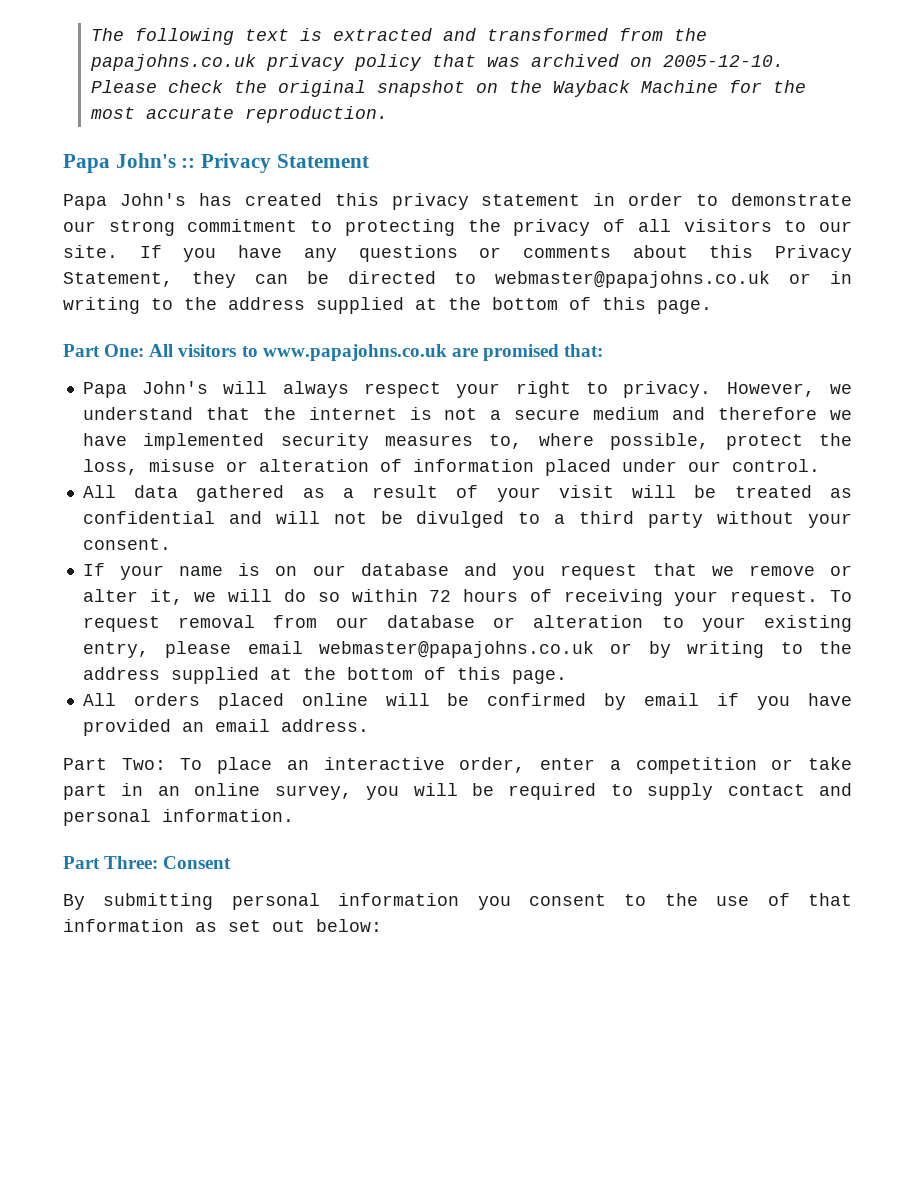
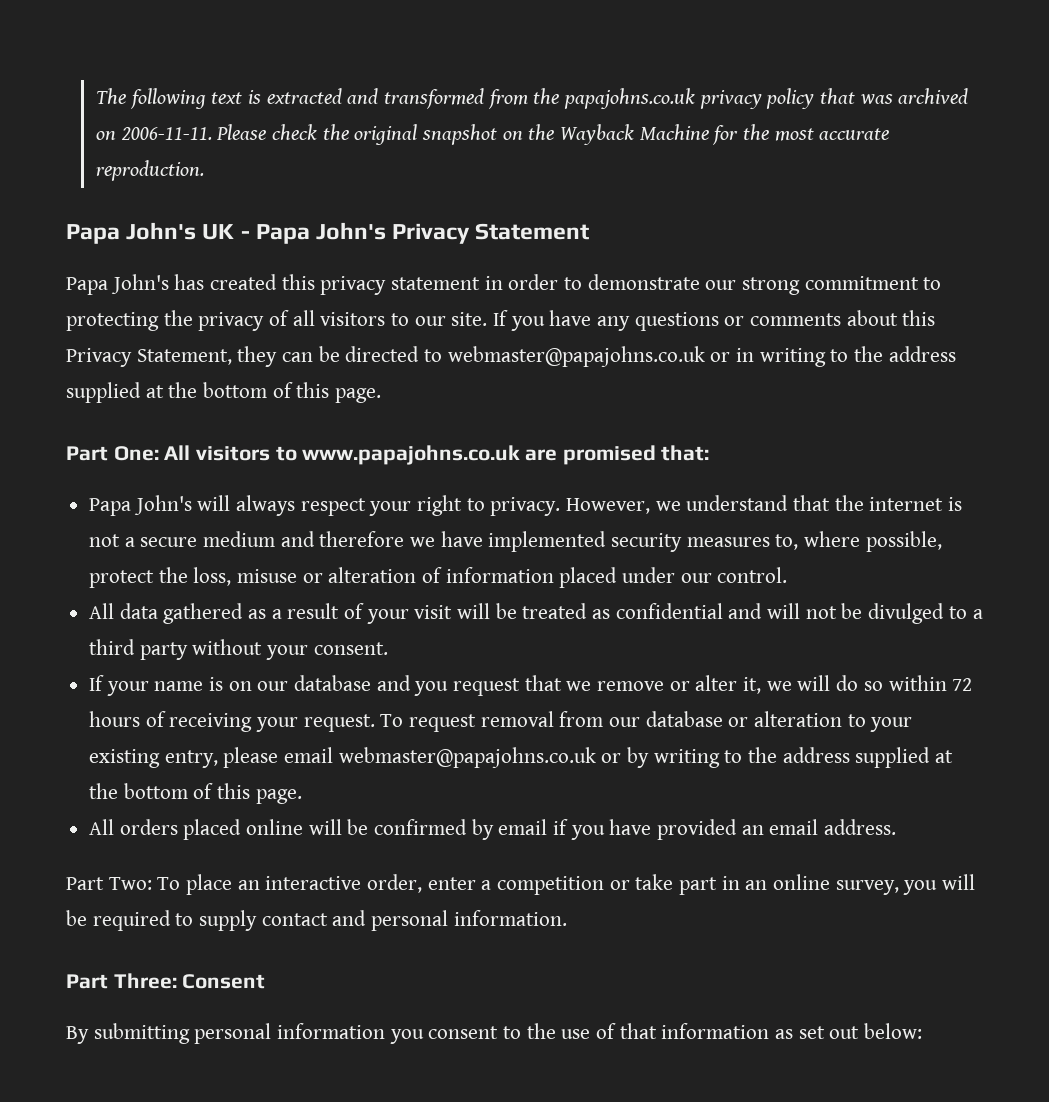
[663,55,785,67] 2005-12-10. -> [120,127,212,140] 2006-11-11.
[181,158,196,168] :: -> [202,222,387,244] UK - Papa John's

